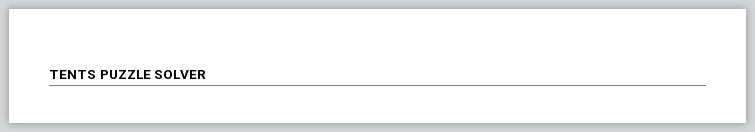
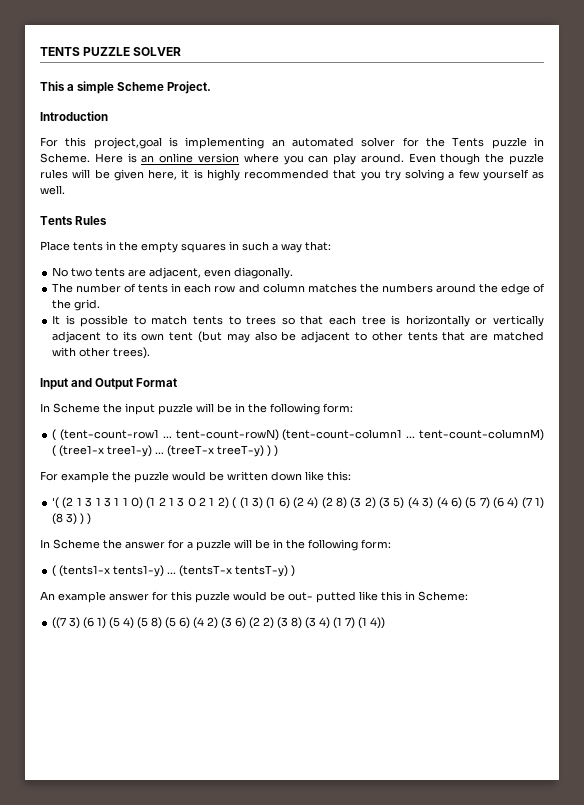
(207, 74) none -> [40,81,212,94] [40,111,108,121] [40,137,544,149] [40,153,544,165] [40,169,544,181] [40,185,65,195] [40,216,108,225] [40,241,331,253] [52,267,294,279] [52,283,545,295] [52,299,101,311] [52,315,544,327] [52,331,544,343] [52,347,151,359] [40,378,178,390] [40,403,353,415] [52,429,544,441] [52,445,279,457] [40,471,351,483] [52,497,544,509] [52,513,92,525] [40,539,391,551] [52,565,296,577] [40,591,468,603] [52,617,386,629] // This a simple Scheme Project. // Introduction // For this project,goal is implementing an automated solver for the Tents puzzle in Scheme. Here is an online version where you can play around. Even though the puzzle rules will be given here, it is highly recommended that you try solving a few yourself as well. // Tents Rules // Place tents in the empty squares in such a way that: // No two tents are adjacent, even diagonally. // The number of tents in each row and column matches the numbers around the edge of the grid. // It is possible to match tents to trees so that each tree is horizontally or vertically adjacent to its own tent (but may also be adjacent to other tents that are matched with other trees). // Input and Output Format // In Scheme the input puzzle will be in the following form: // ( (tent-count-row1 ... tent-count-rowN) (tent-count-column1 ... tent-count-columnM) ( (tree1-x tree1-y) ... (treeT-x treeT-y) ) ) // For example the puzzle would be written down like this: // '( (2 1 3 1 3 1 1 0) (1 2 1 3 0 2 1 2) ( (1 3) (1 6) (2 4) (2 8) (3 2) (3 5) (4 3) (4 6) (5 7) (6 4) (7 1) (8 3) ) ) // In Scheme the answer for a puzzle will be in the following form: // ( (tents1-x tents1-y) ... (tentsT-x tentsT-y) ) // An example answer for this puzzle would be out- putted like this in Scheme: // ((7 3) (6 1) (5 4) (5 8) (5 6) (4 2) (3 6) (2 2) (3 8) (3 4) (1 7) (1 4))

